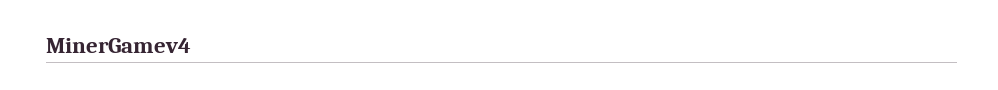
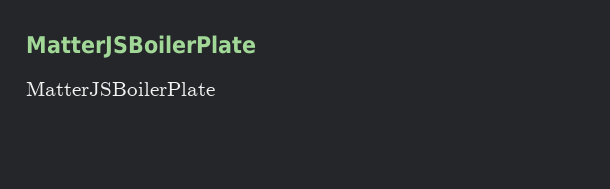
[46,38,191,53] MinerGamev4 -> [26,35,256,58] [26,81,215,96] MatterJSBoilerPlate // MatterJSBoilerPlate

